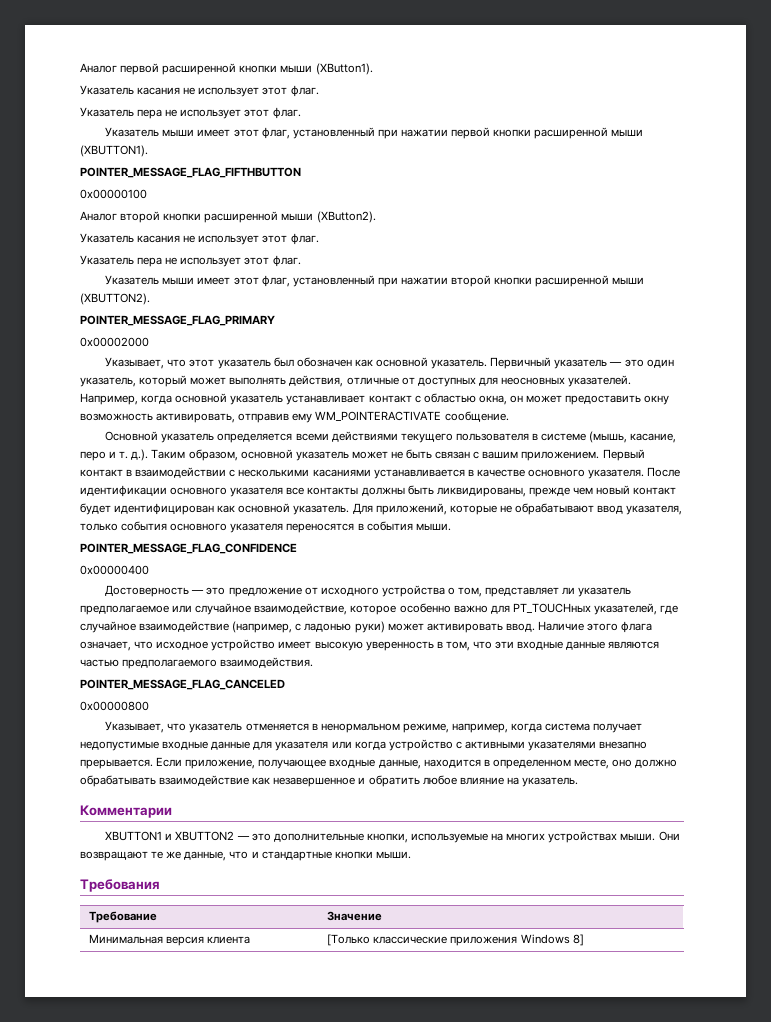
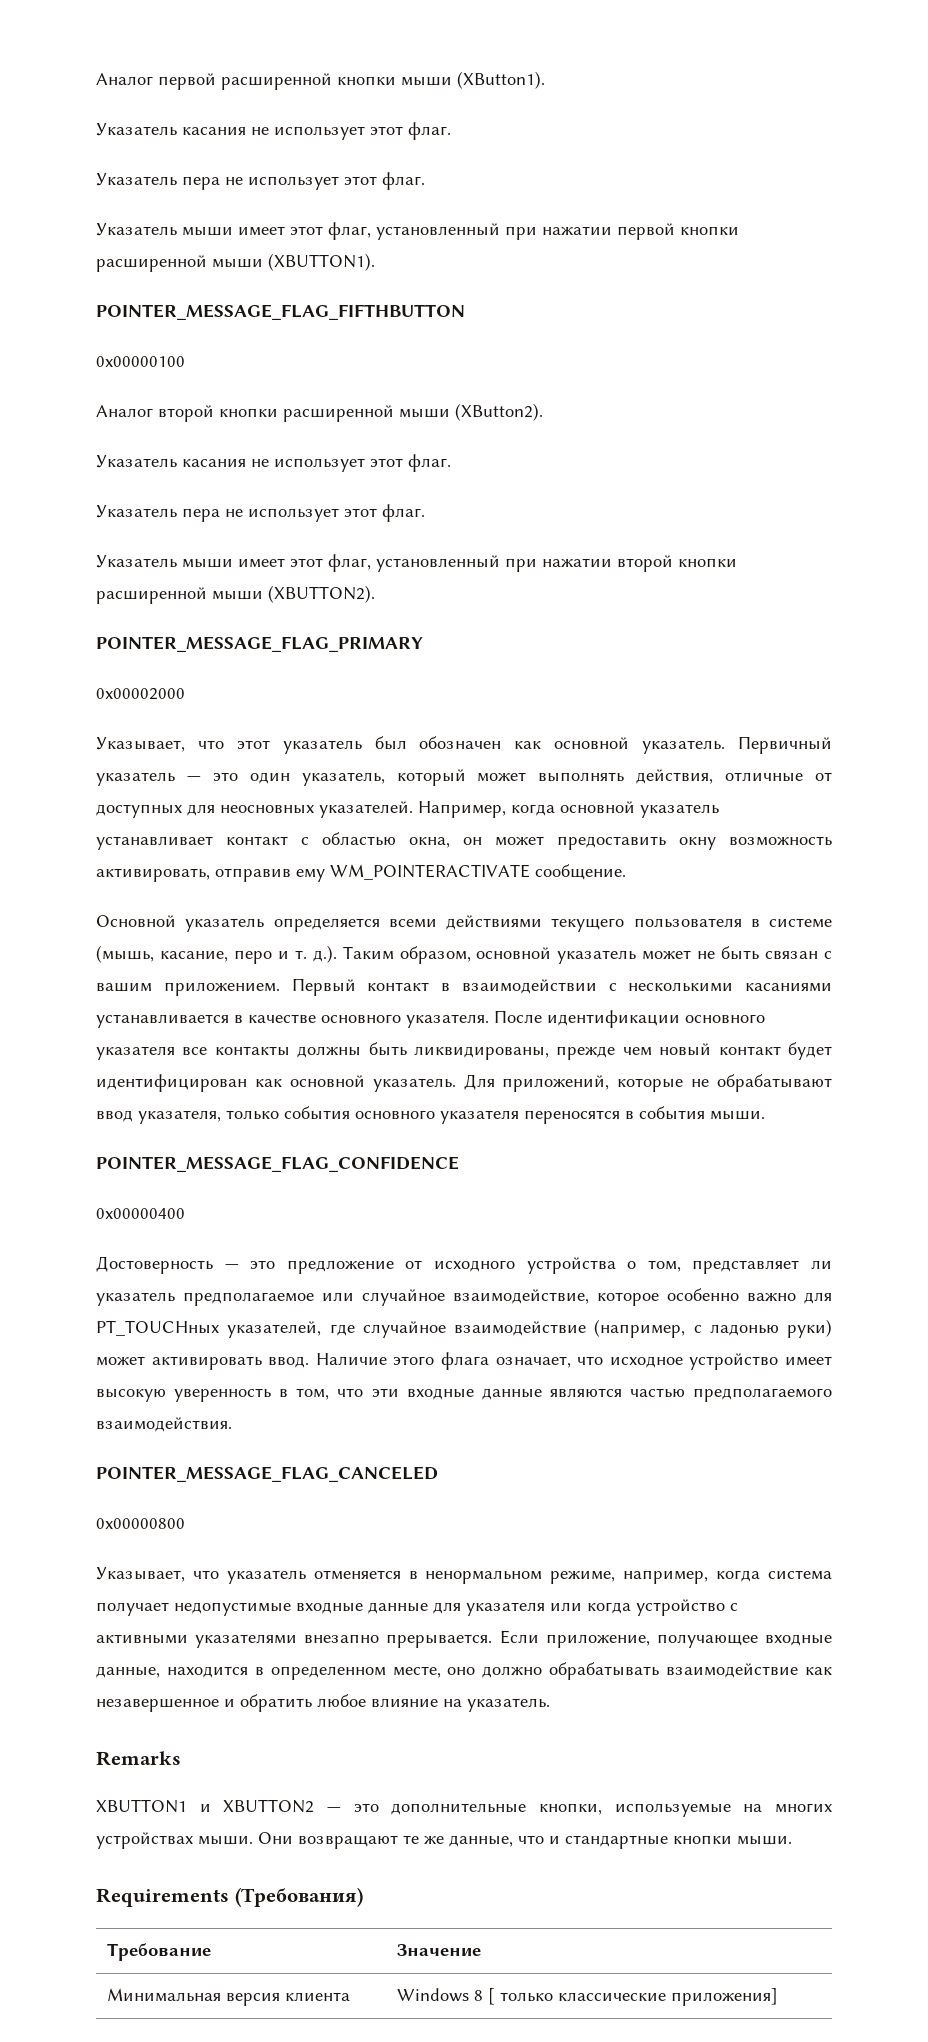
[80,805,172,818] Комментарии -> [96,1751,181,1766] Remarks
[80,879,160,892] Требования -> [96,1887,363,1907] Requirements (Требования)
[327,934,584,946] [Только классические приложения Windows 8] -> [396,1988,778,2006] Windows 8 [ только классические приложения]

